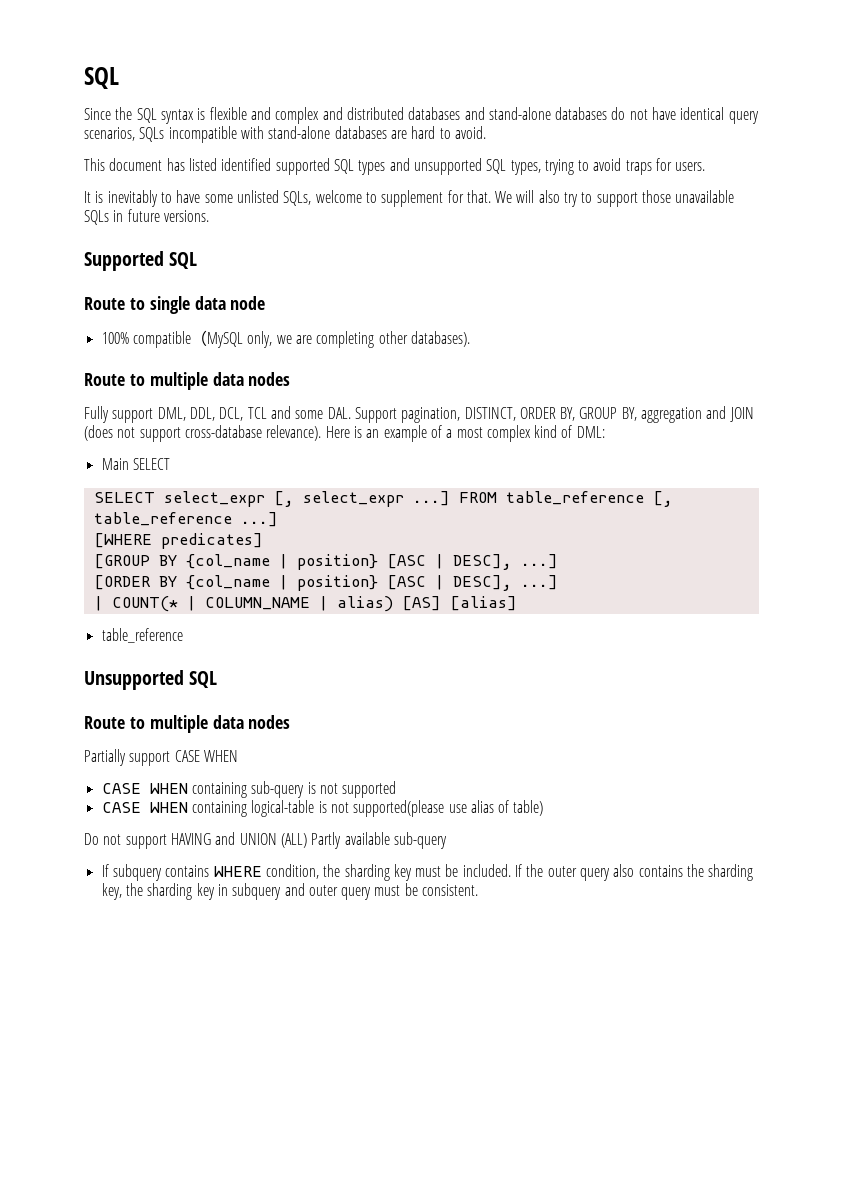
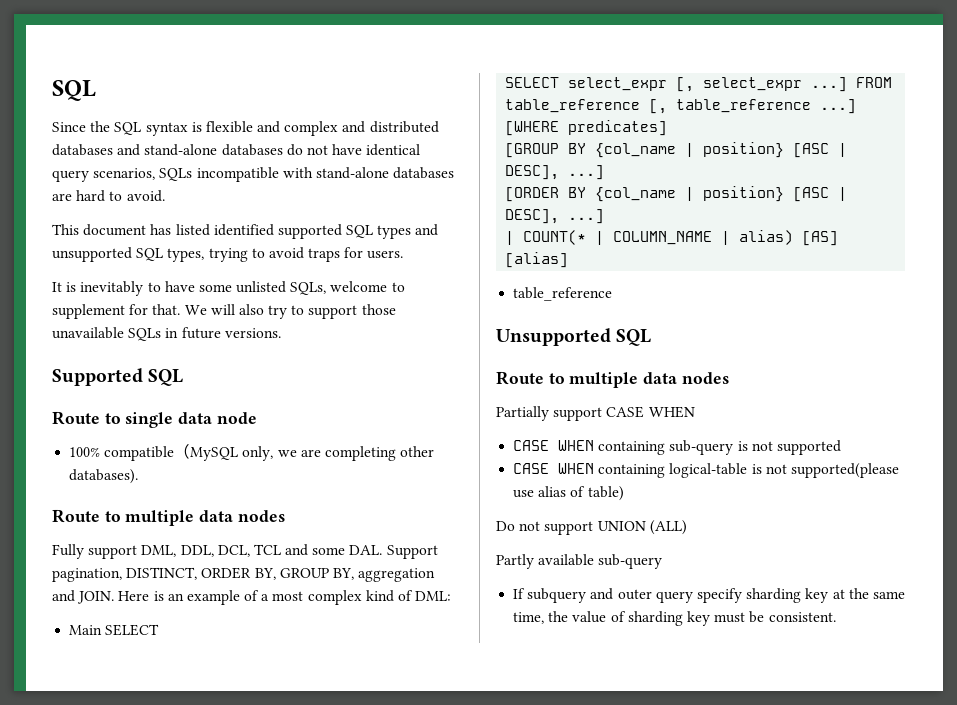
[729,407,754,422] [84,425,322,442] JOIN (does not support cross-database relevance). -> [77,591,115,604] JOIN.
[170,832,236,845] HAVING and -> (594, 528) none
(307, 840) none -> (687, 527) //
[165,864,754,881] [101,883,372,900] contains WHERE condition, the sharding key must be included. If the outer query also contains the sharding key, the sharding key in subquery and outer query -> [590,588,905,603] [513,611,710,626] and outer query specify sharding key at the same time, the value of sharding key

